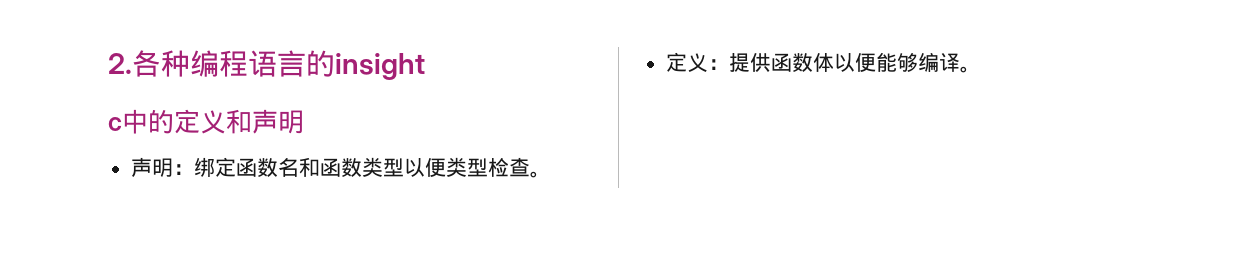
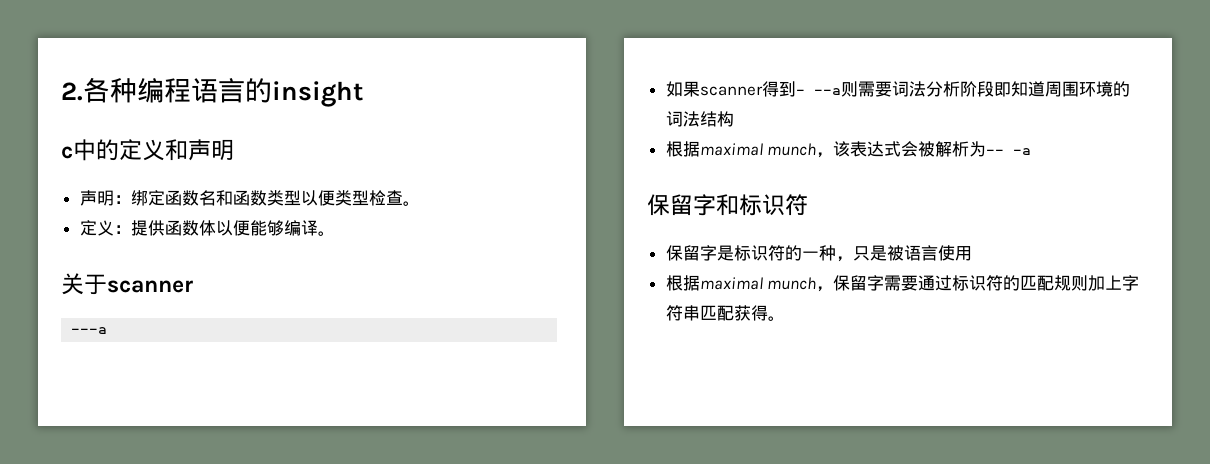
(981, 69) none -> [61,273,193,295] [71,327,108,334] [665,81,1130,97] [665,111,734,127] [665,141,1032,158] [647,194,808,216] [665,245,972,262] [665,275,1140,292] [665,305,785,321] // 关于scanner // ---a // 如果scanner得到- --a则需要词法分析阶段即知道周围环境的词法结构 // 根据maximal munch，该表达式会被解析为-- -a // 保留字和标识符 // 保留字是标识符的一种，只是被语言使用 // 根据maximal munch，保留字需要通过标识符的匹配规则加上字符串匹配获得。

